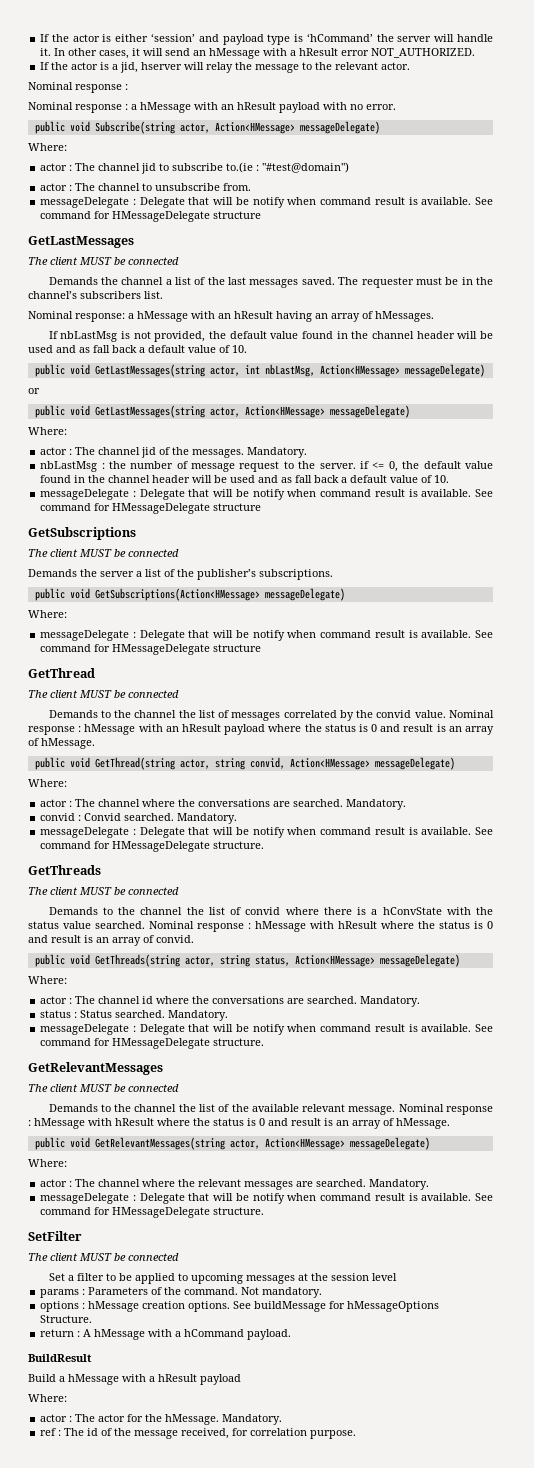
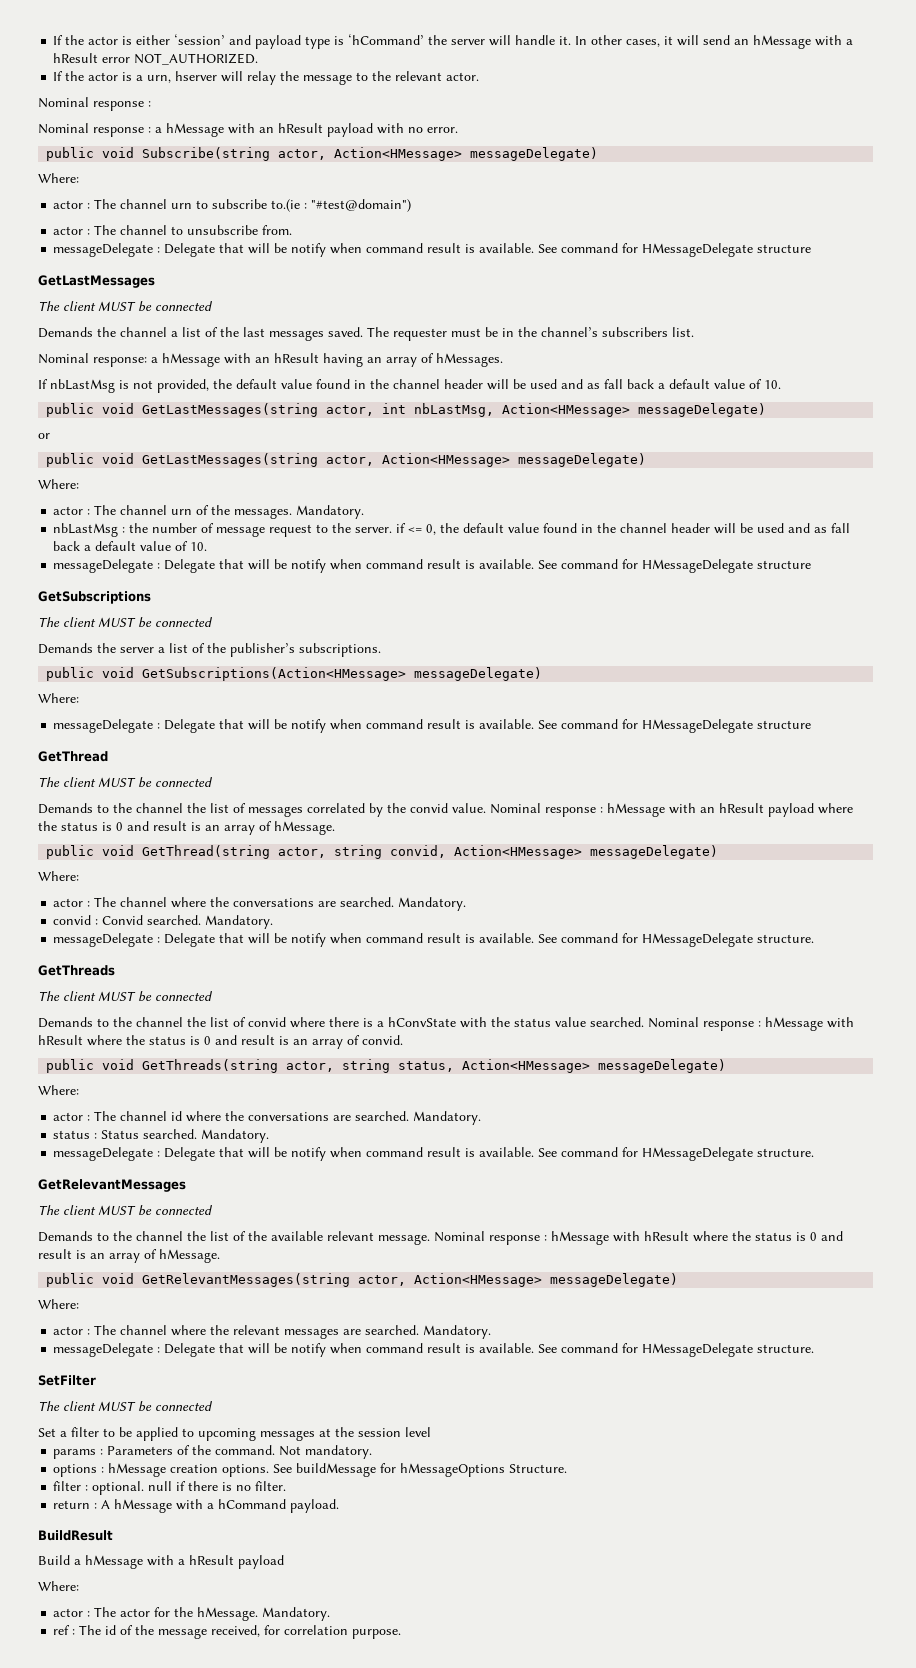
[120,62,139,73] jid, -> [147,75,172,83] urn,
[141,163,157,174] jid -> [171,203,193,209] urn
[141,447,157,458] jid -> [171,509,193,515] urn
(93, 1319) none -> [53,1481,287,1495] // filter : optional. null if there is no filter.

